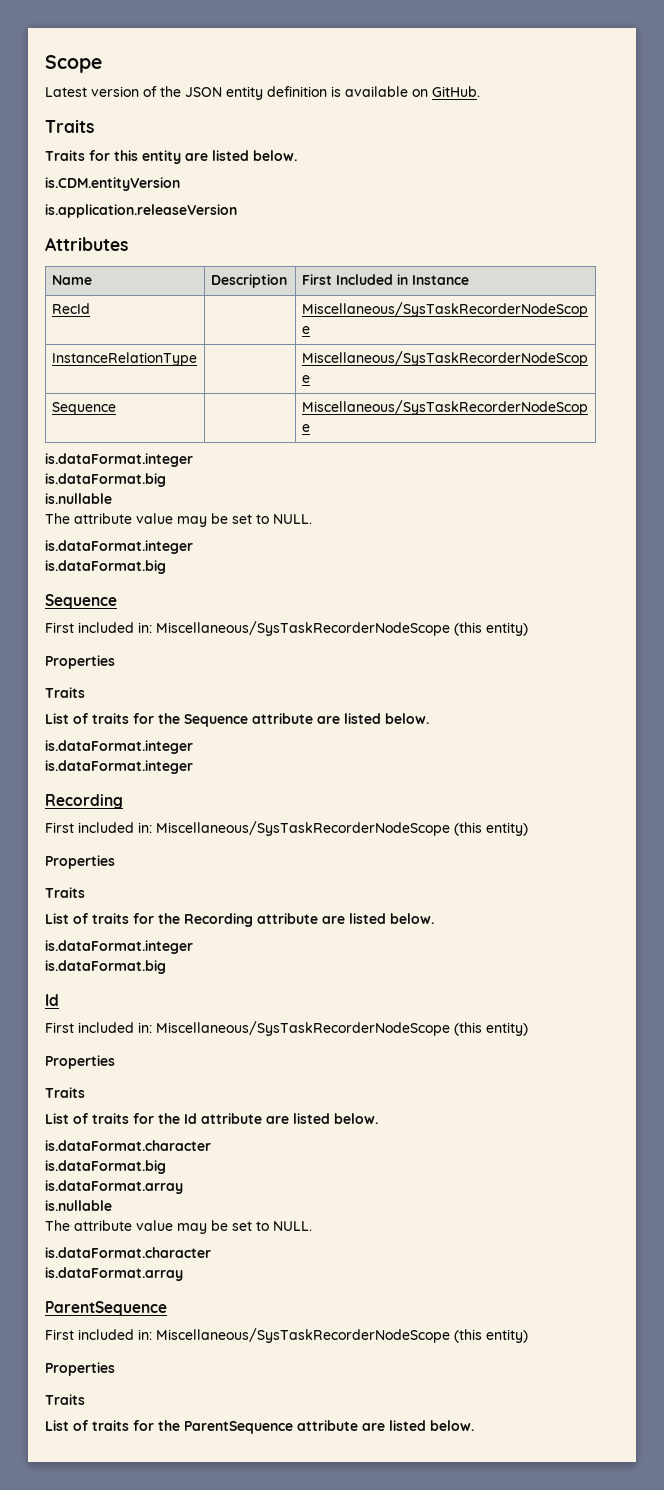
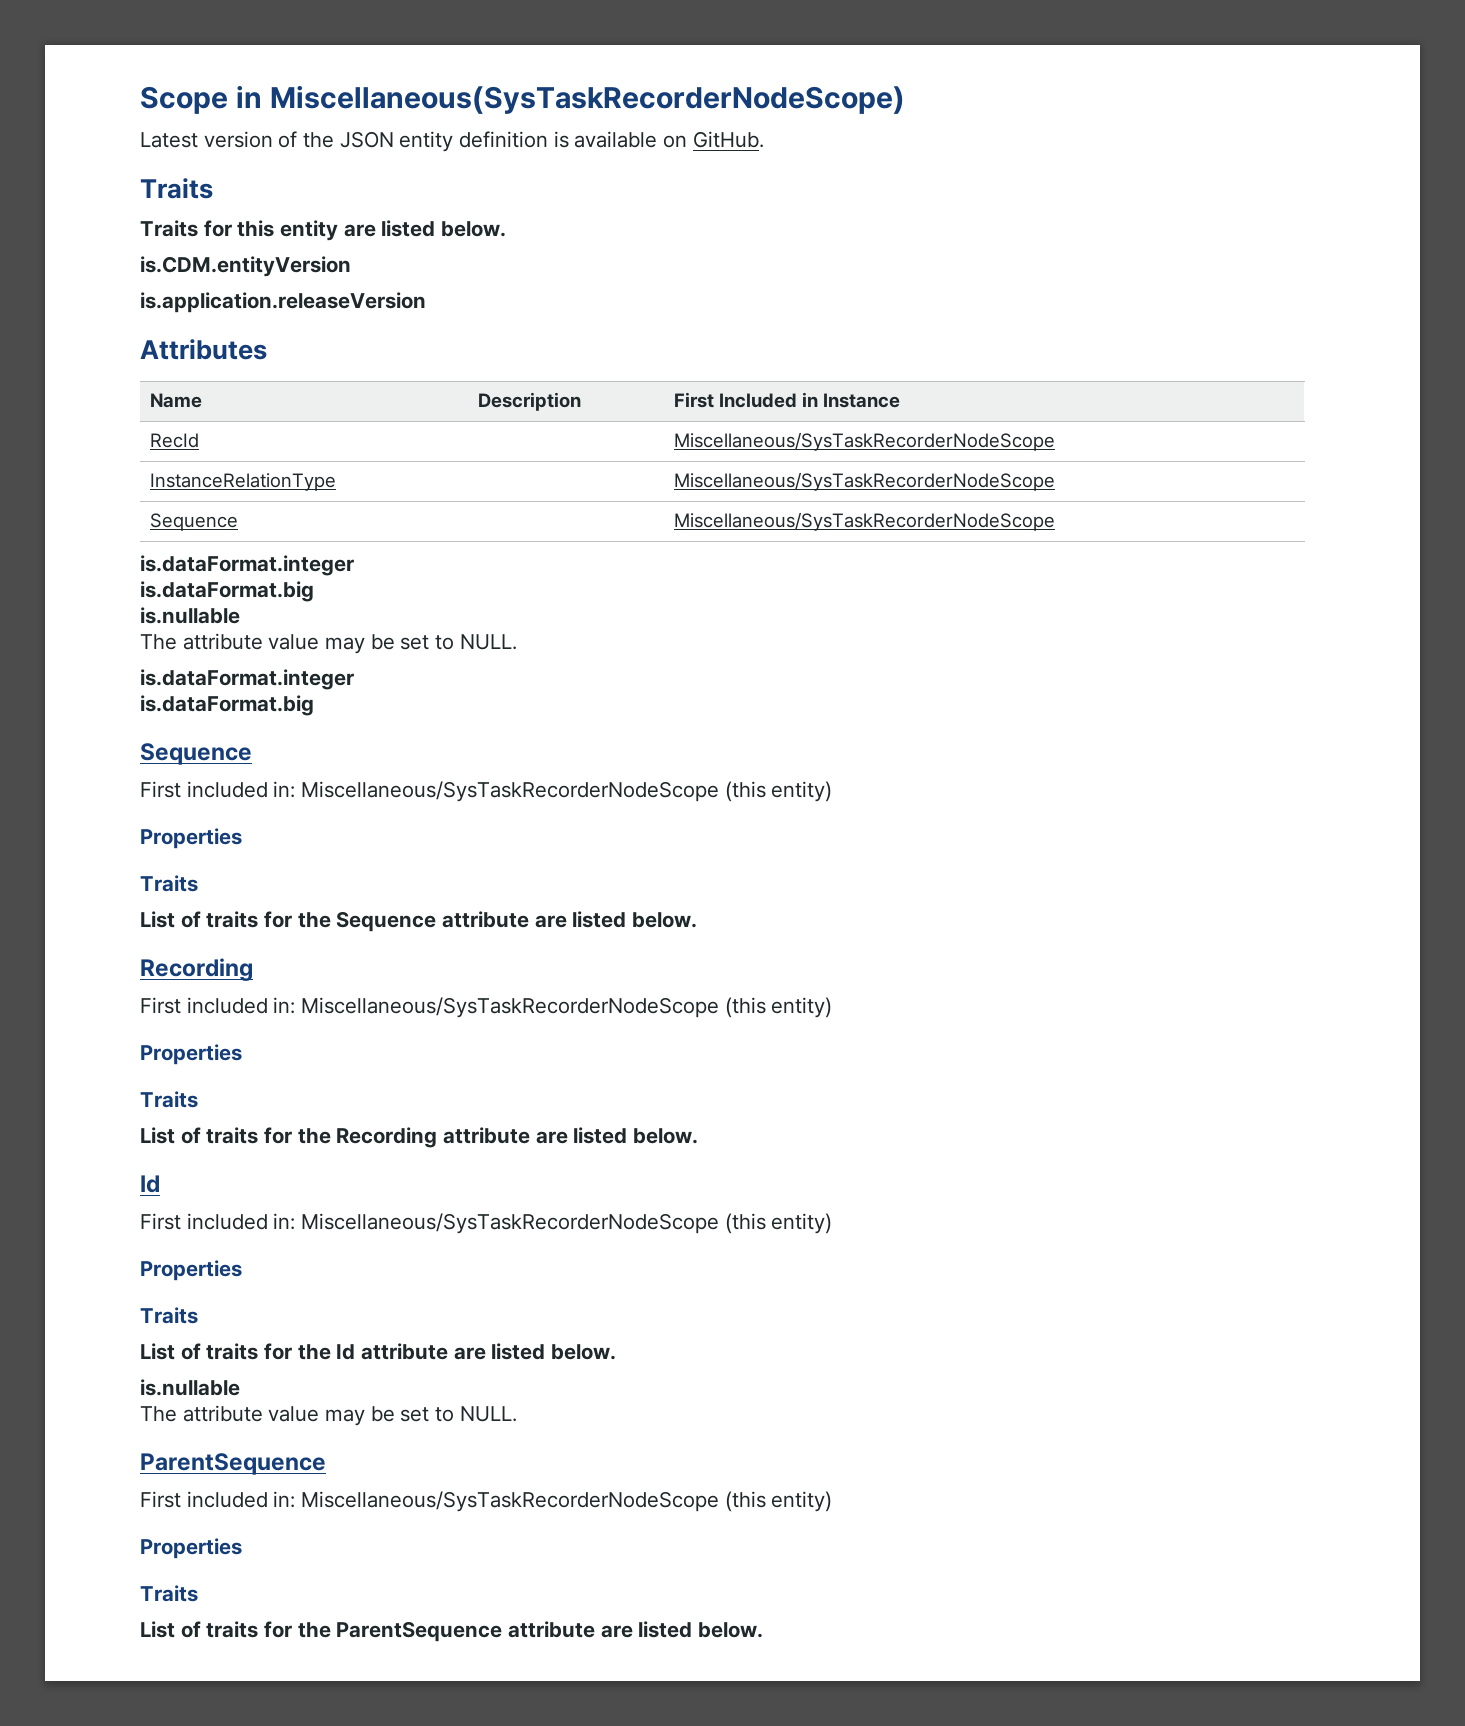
(102, 64) none -> [235,85,905,114] in Miscellaneous(SysTaskRecorderNodeScope)
[45,740,193,754] [45,760,193,774] // is.dataFormat.integer // is.dataFormat.integer -> (698, 920) none
[45,940,193,954] [45,960,166,974] // is.dataFormat.integer // is.dataFormat.big -> (699, 1136) none
[45,1140,211,1151] [45,1160,166,1174] [45,1180,183,1194] [45,1200,112,1211] [45,1220,312,1234] [45,1247,211,1258] [45,1267,183,1281] // is.dataFormat.character // is.dataFormat.big // is.dataFormat.array // is.nullable // The attribute value may be set to NULL. // is.dataFormat.character // is.dataFormat.array -> [140,1379,240,1396] [140,1405,517,1426] // is.nullable // The attribute value may be set to NULL.

